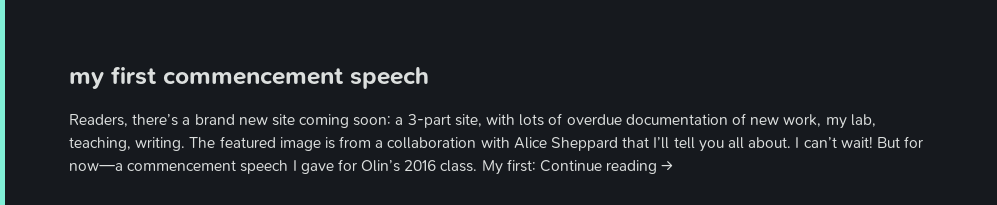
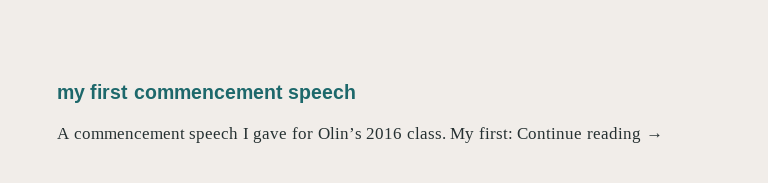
[69,113,876,129] [69,136,924,152] [69,163,123,171] Readers, there’s a brand new site coming soon: a 3-part site, with lots of overdue documentation of new work, my lab, teaching, writing. The featured image is from a collaboration with Alice Sheppard that I’ll tell you all about. I can’t wait! But for now—a -> [57,128,70,139] A

